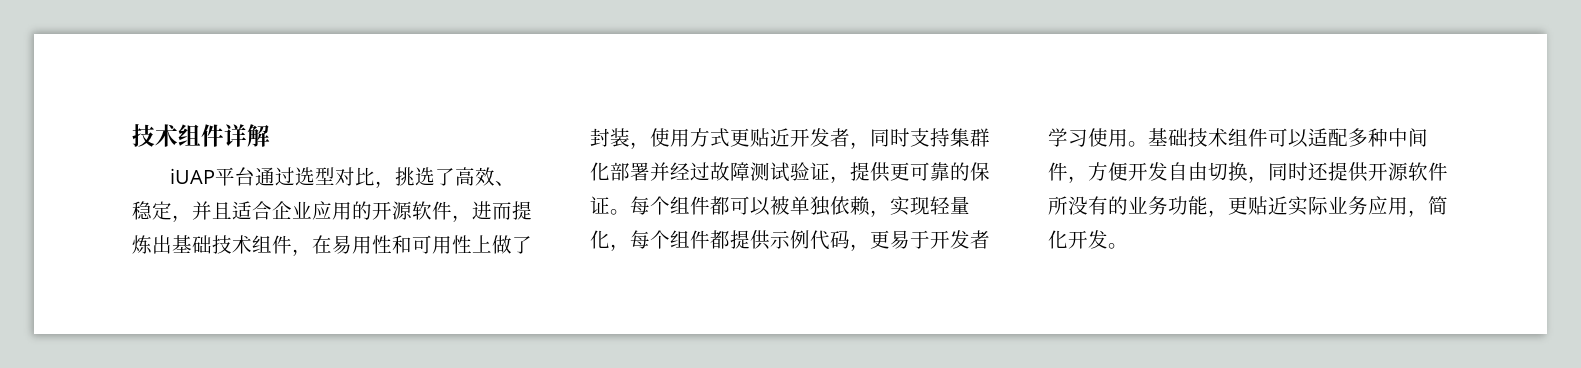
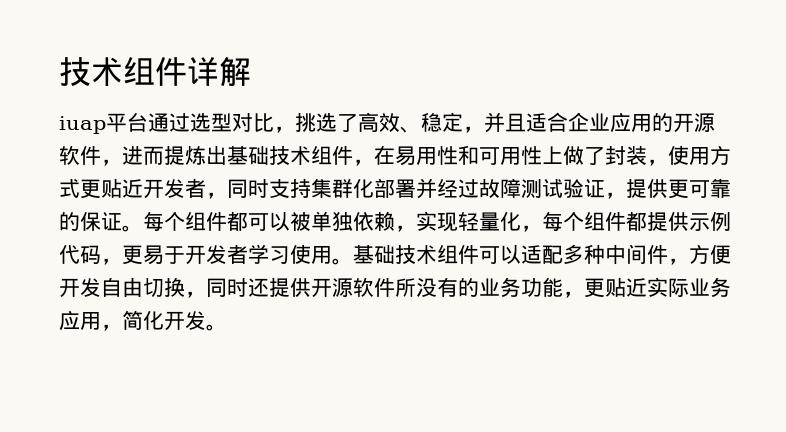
[169,168,215,184] iUAP -> [59,116,106,134] iuap

